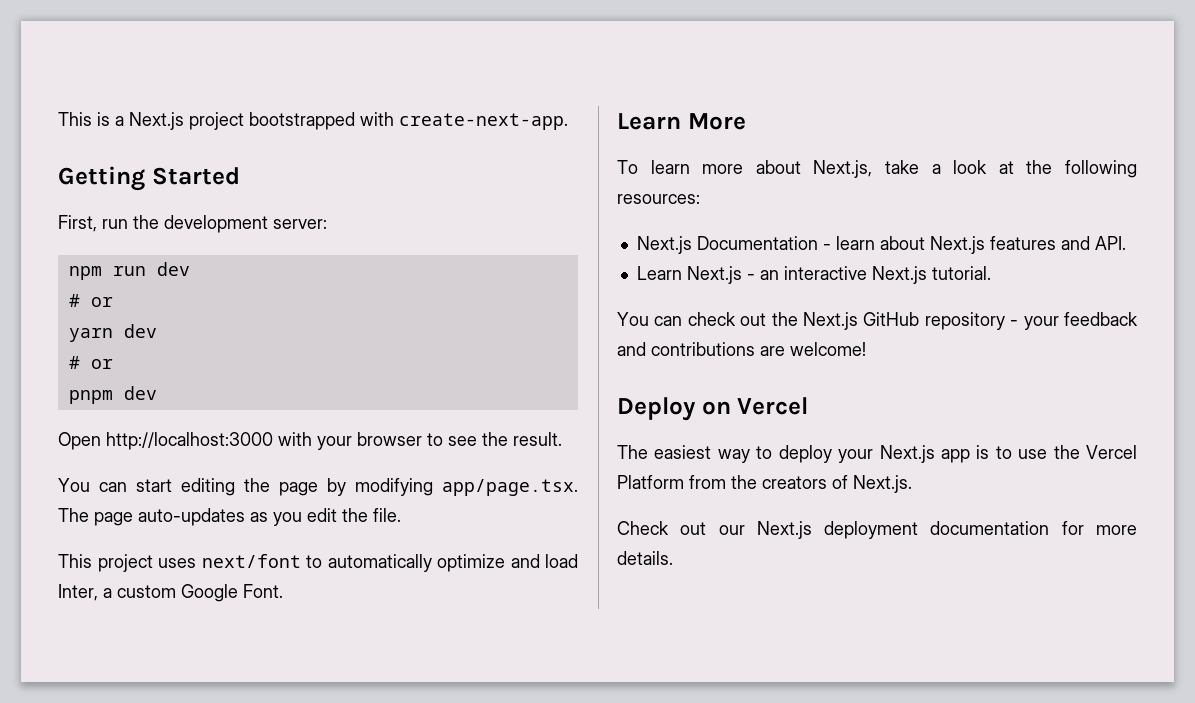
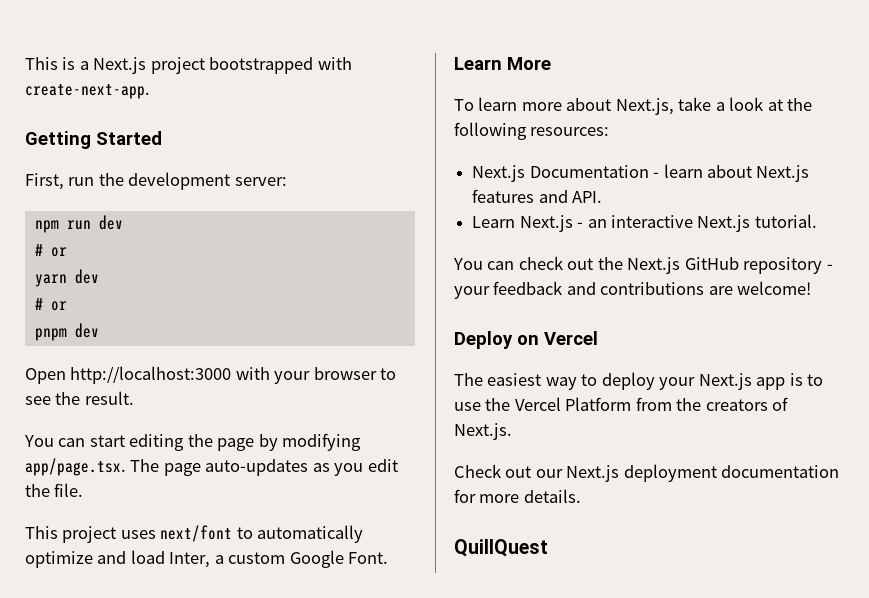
(673, 558) none -> [454,539,548,557] // QuillQuest

